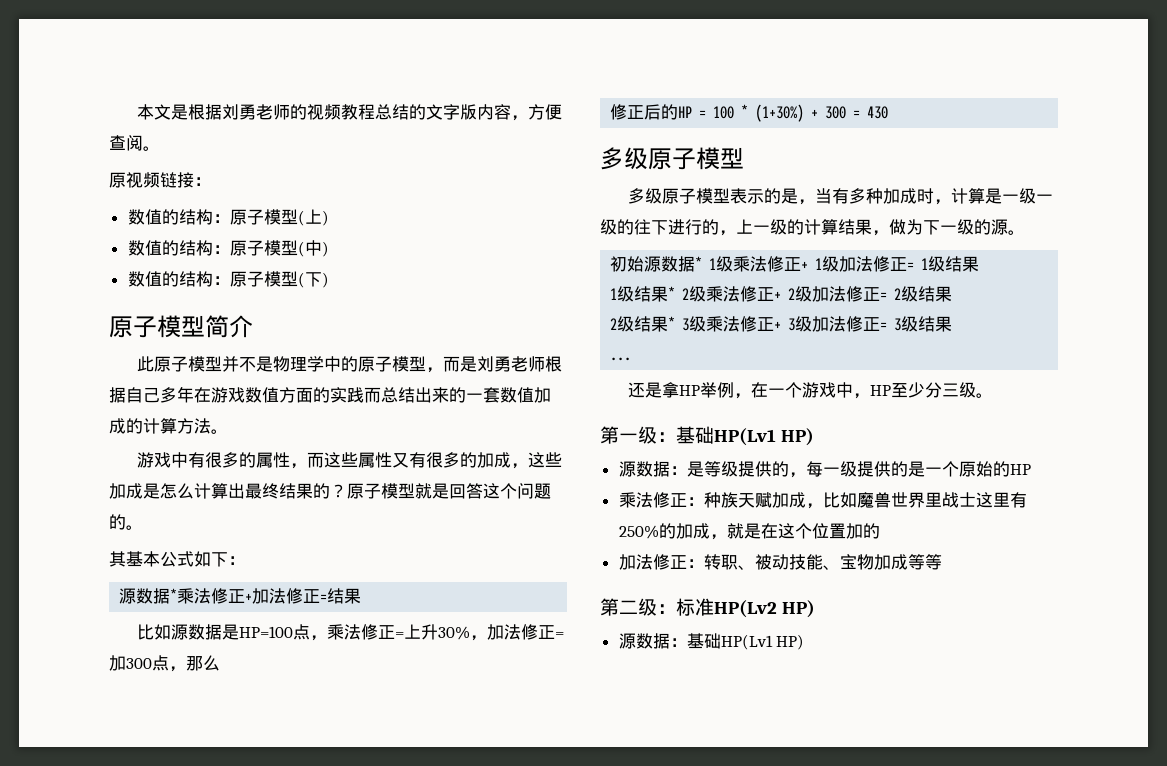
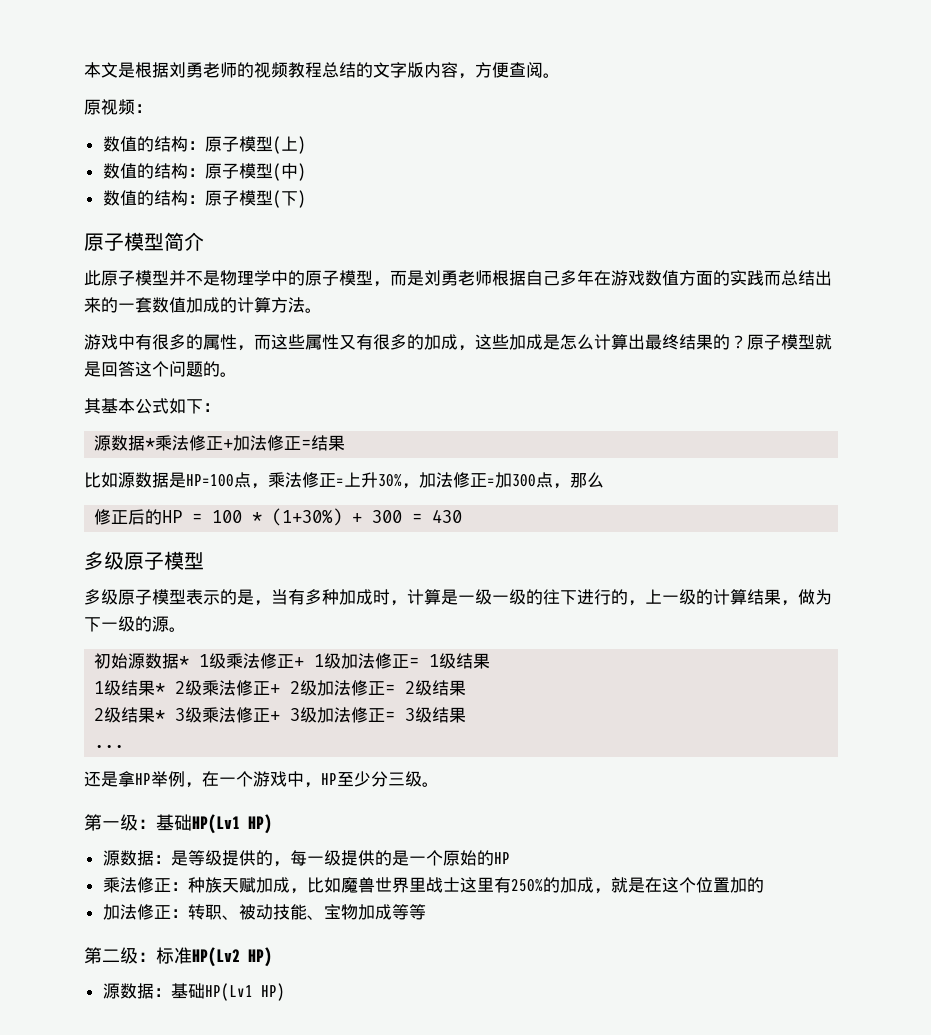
[160,172,194,188] 链接 -> (135, 107) none

